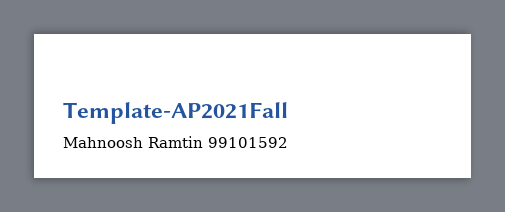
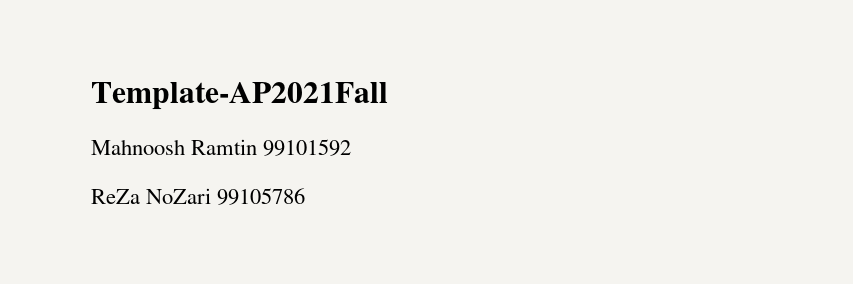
(288, 142) none -> [91,188,306,205] // ReZa NoZari 99105786

